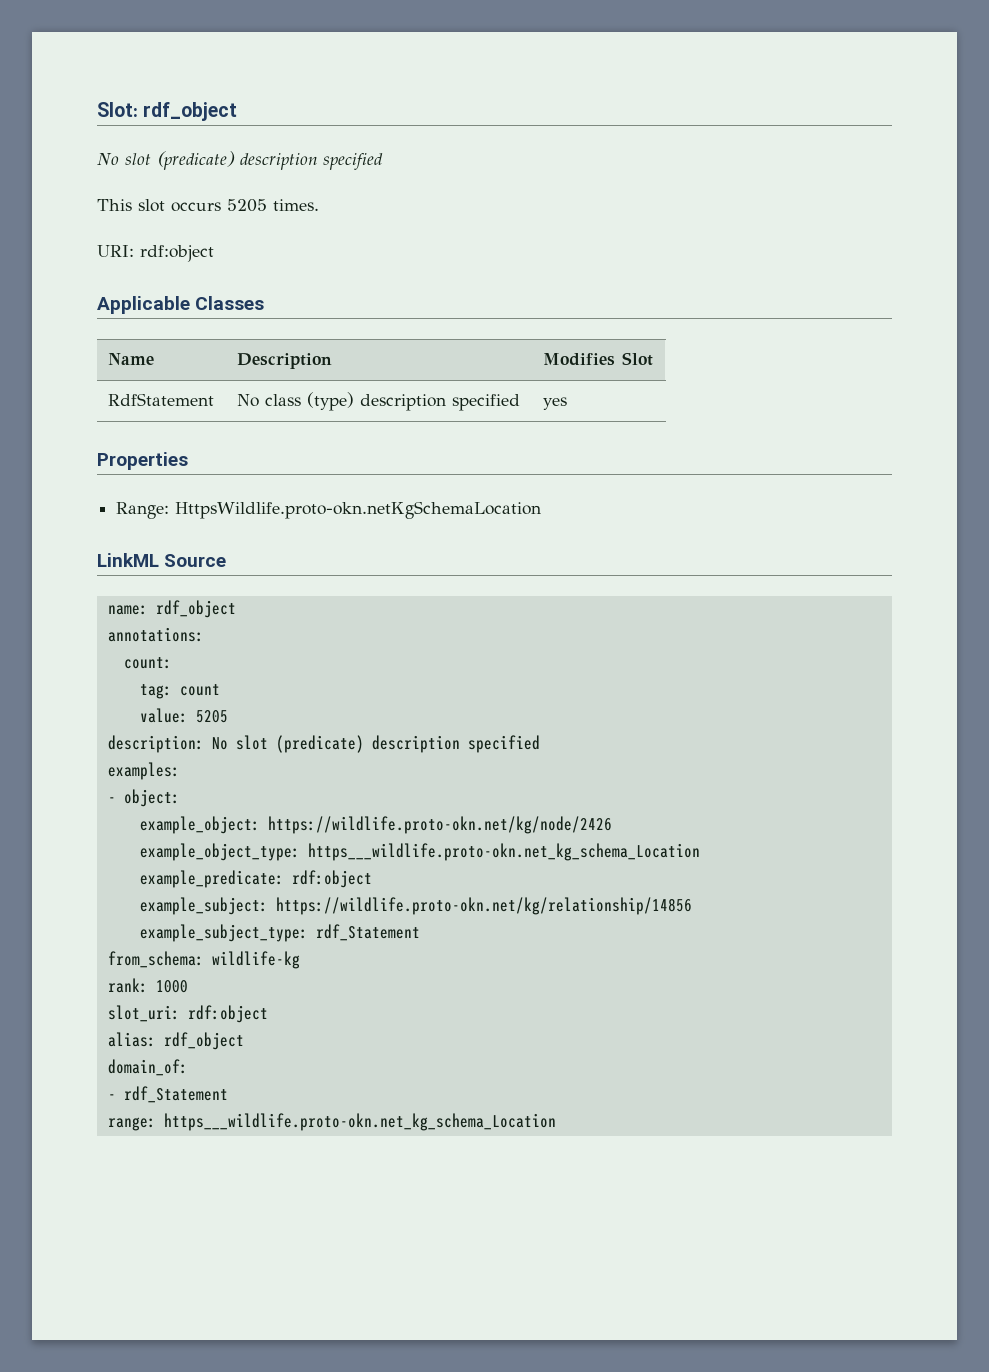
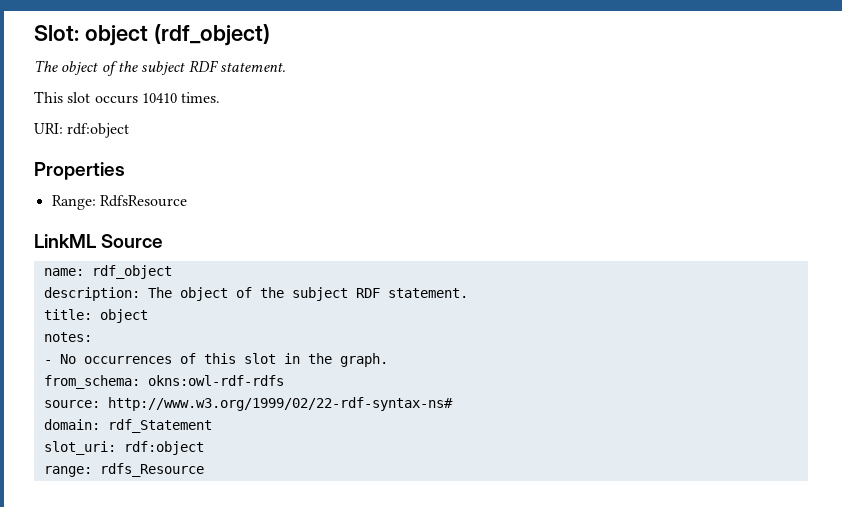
[143,102,238,121] [97,151,383,170] rdf_object // No slot (predicate) description specified -> [84,24,270,46] [34,60,286,76] object (rdf_object) // The object of the subject RDF statement.
[227,199,267,212] 5205 -> [141,93,177,103] 10410
[97,296,265,314] [108,353,155,365] [237,353,333,369] [543,352,654,366] [108,393,215,406] [237,392,521,411] [543,397,568,410] // Applicable Classes // Name | Description | Modifies Slot // RdfStatement | No class (type) description specified | yes -> (130, 130) none
[175,501,542,519] HttpsWildlife.proto-okn.netKgSchemaLocation -> [99,195,187,207] RdfsResource
[107,627,204,642] [123,657,172,669] [139,684,220,699] [139,708,228,723] [107,735,540,753] [107,762,180,780] [107,789,180,807] [139,816,612,834] [139,843,700,861] [139,870,372,888] [139,897,692,915] [139,924,420,942] [107,951,300,969] [107,978,188,993] [107,1005,268,1023] [107,1032,244,1050] [107,1059,188,1076] [107,1086,228,1103] annotations: // count: // tag: count // value: 5205 // description: No slot (predicate) description specified // examples: // - object: // example_object: https://wildlife.proto-okn.net/kg/node/2426 // example_object_type: https___wildlife.proto-okn.net_kg_schema_Location // example_predicate: rdf:object // example_subject: https://wildlife.proto-okn.net/kg/relationship/14856 // example_subject_type: rdf_Statement // from_schema: wildlife-kg // rank: 1000 // slot_uri: rdf:object // alias: rdf_object // domain_of: // - rdf_Statement -> [43,287,468,301] [43,309,148,323] [43,332,92,342] [43,353,388,367] [43,375,284,389] [43,397,453,411] [43,419,212,433] [43,441,204,455] description: The object of the subject RDF statement. // title: object // notes: // - No occurrences of this slot in the graph. // from_schema: okns:owl-rdf-rdfs // source: http://www.w3.org/1999/02/22-rdf-syntax-ns# // domain: rdf_Statement // slot_uri: rdf:object
[163,1113,556,1131] https___wildlife.proto-okn.net_kg_schema_Location -> [99,463,204,477] rdfs_Resource

